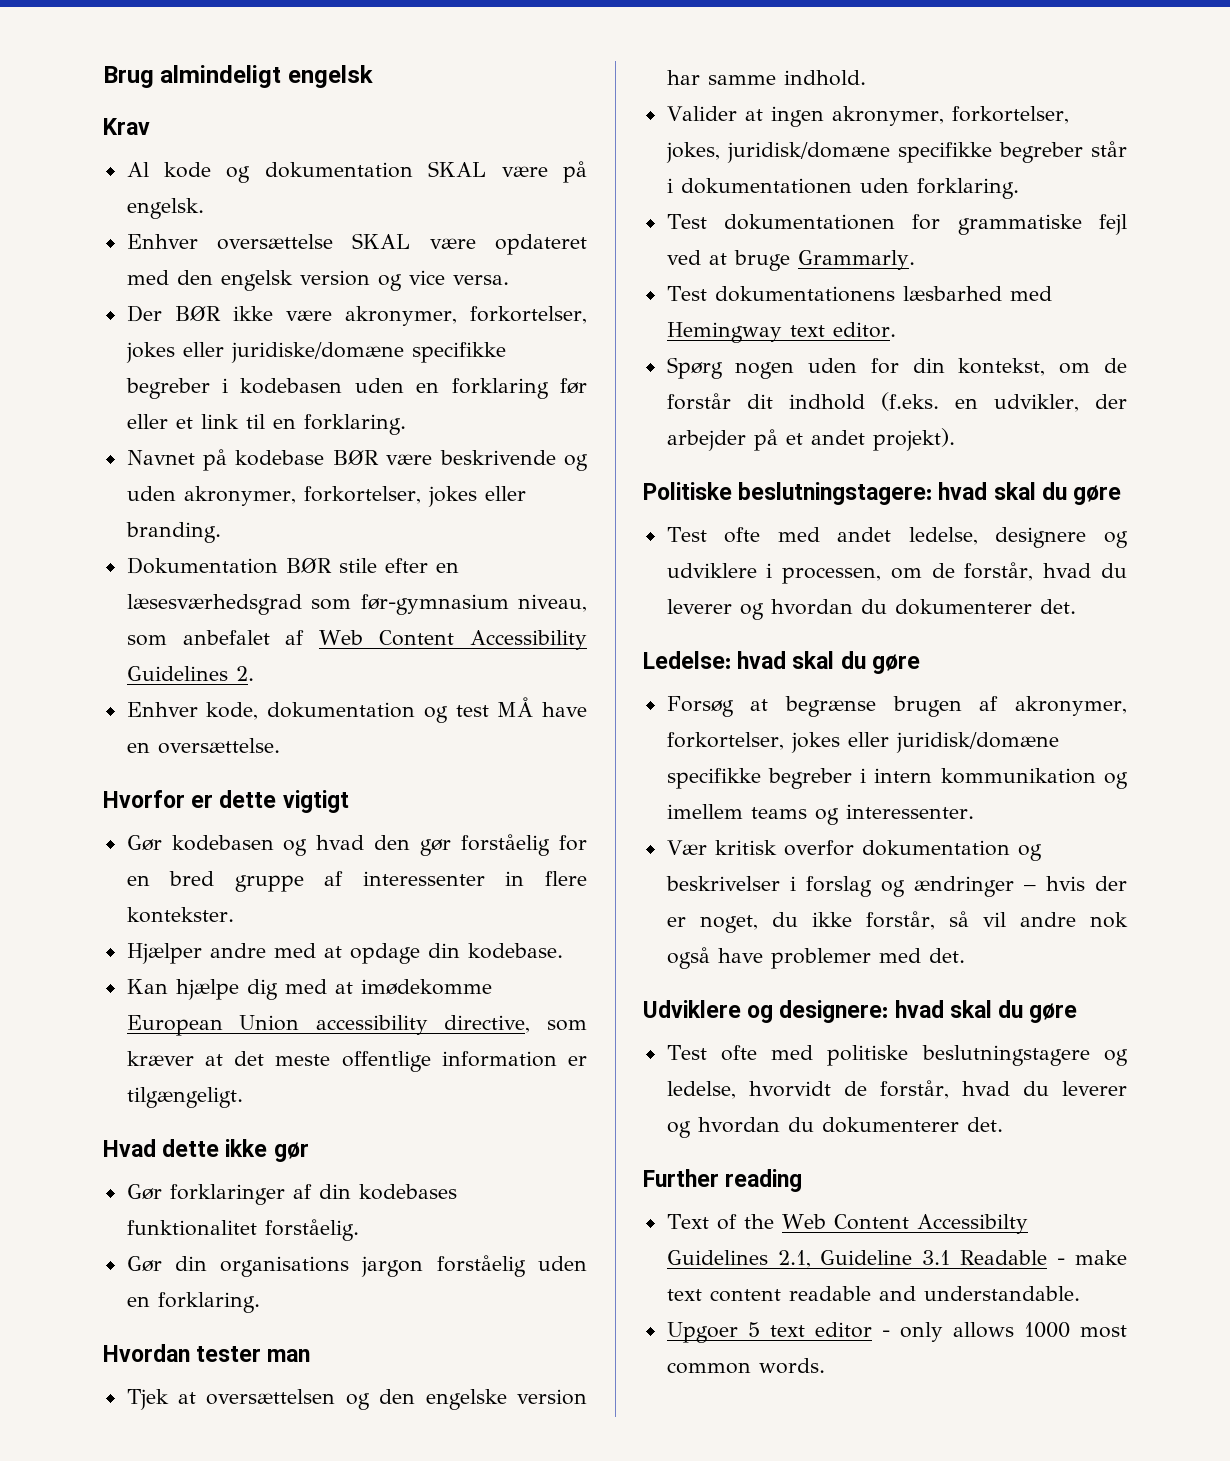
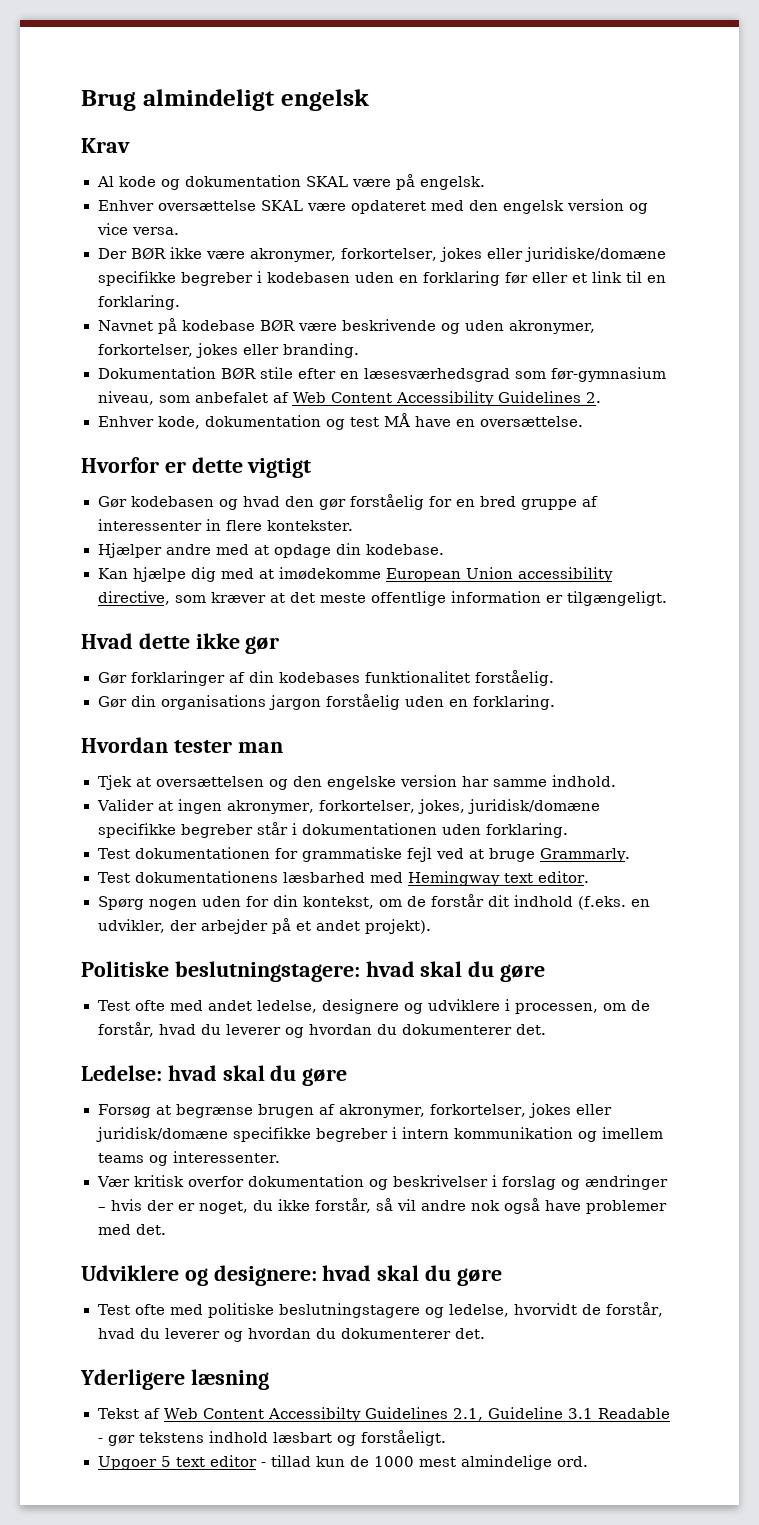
[643,1169,803,1192] [666,1214,774,1230] Further reading // Text of the -> [80,1369,269,1390] [97,1408,161,1419] Yderligere læsning // Tekst af
[1075,1250,1127,1265] [666,1286,1080,1302] make text content readable and understandable. -> [107,1430,446,1446] gør tekstens indhold læsbart og forståeligt.
[899,1322,1127,1342] [666,1358,825,1374] only allows 1000 most common words. -> [270,1455,588,1470] tillad kun de 1000 mest almindelige ord.

